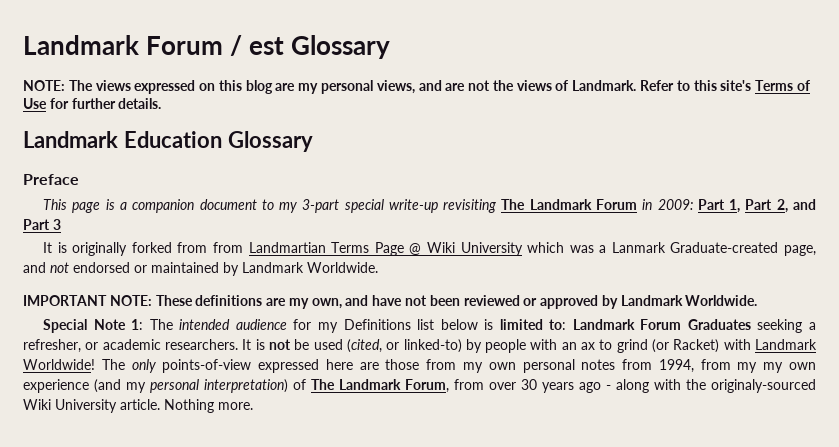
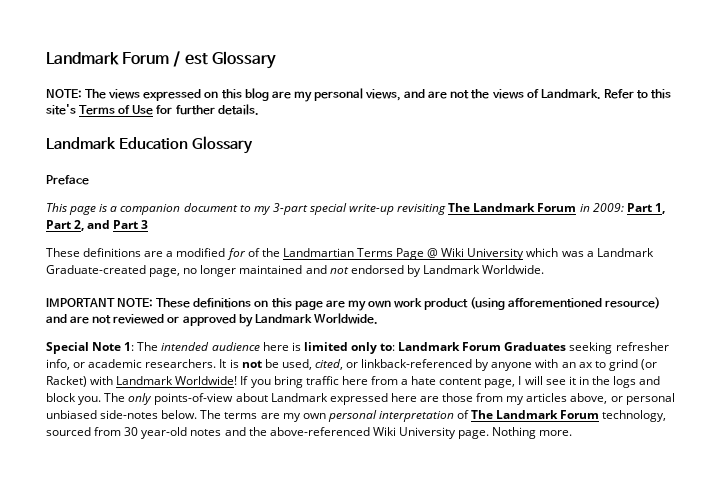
[43,242,244,256] It is originally forked from from -> [46,248,280,260] These definitions are a modified for of the
[611,242,666,253] Lanmark -> [596,248,654,257] Landmark
(816, 250) none -> [183,265,303,277] no longer maintained
[134,262,219,273] or maintained -> (404, 269) none
[266,295,460,309] are my own, and have not been -> [254,297,661,311] [46,314,112,324] on this page are my own work product (using afforementioned resource) and are not
[293,319,478,333] for my Definitions list below -> [262,342,289,351] here
(543, 324) none -> [350,342,377,354] only
[809,322,817,330] [23,339,81,353] a refresher, -> [615,342,669,351] [46,359,70,370] refresher info,
[313,339,527,353] used (cited, or linked-to) by people -> [281,359,533,371] used, cited, or linkback-referenced by anyone
(95, 364) none -> [240,376,661,388] [46,393,102,405] If you bring traffic here from a hate content page, I will see it in the logs and block you.
(252, 366) none -> [235,393,328,402] about Landmark
[488,359,817,373] [23,379,816,393] [23,399,160,413] own personal notes from 1994, from my my own experience (and my personal interpretation) of The Landmark Forum, from over 30 years ago - along with the originaly-sourced Wiki University article. -> [526,393,675,405] [46,410,667,422] [46,427,490,439] articles above, or personal unbiased side-notes below. The terms are my own personal interpretation of The Landmark Forum technology, sourced from 30 year-old notes and the above-referenced Wiki University page.

